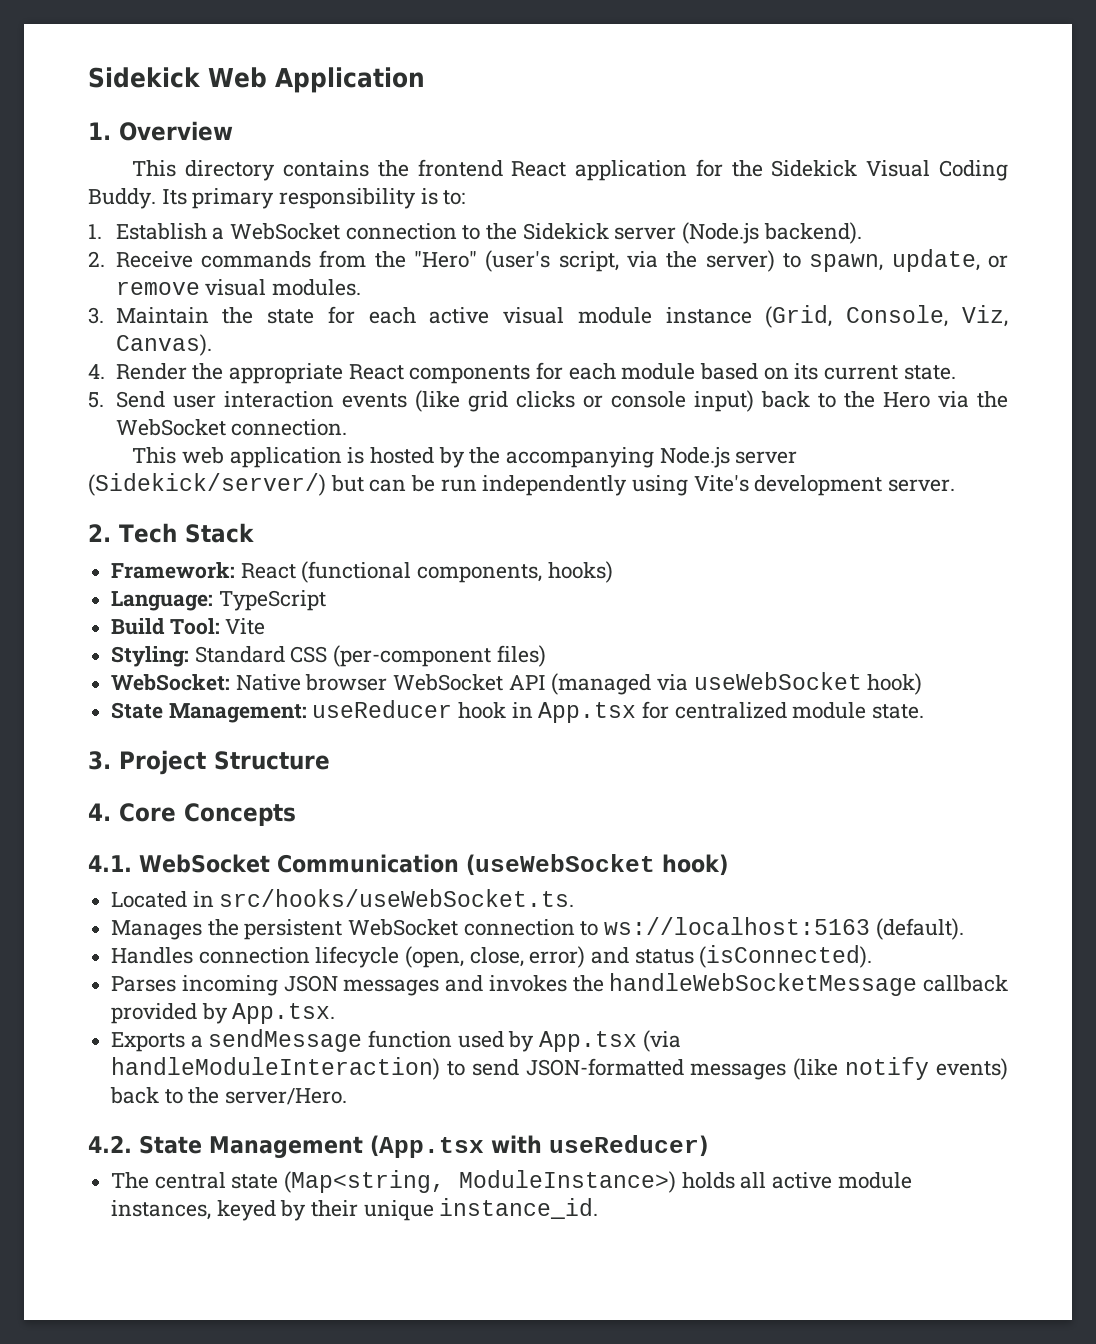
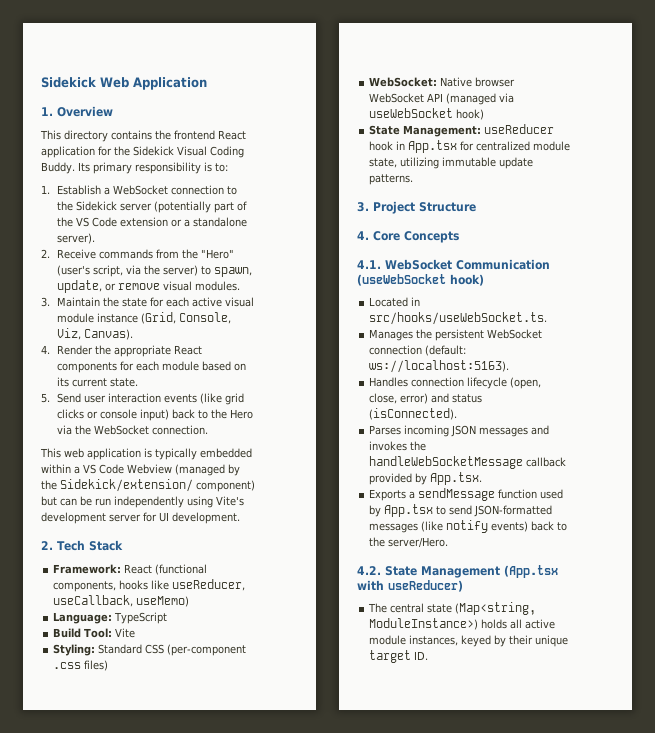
[682,222,862,244] (Node.js backend). -> [154,201,248,213] [57,217,248,227] [57,233,96,244] (potentially part of the VS Code extension or a standalone server).
[370,447,798,468] [88,473,326,496] hosted by the accompanying Node.js server (Sidekick/server/) -> [155,448,252,460] [41,464,240,476] [41,479,255,492] typically embedded within a VS Code Webview (managed by the Sidekick/extension/ component)
[888,479,956,492] server. -> [109,512,240,524] server for UI development.
[547,561,613,583] hooks) -> [119,579,246,591] [53,595,190,607] hooks like useReducer, useCallback, useMemo)
(492, 656) none -> [53,662,82,669] .css
[872,704,925,719] state. -> [369,157,534,169] [369,174,414,185] state, utilizing immutable update patterns.
[580,917,964,940] to ws://localhost:5163 (default). -> [425,345,467,356] [369,360,510,373] (default: ws://localhost:5163).
[642,1030,681,1052] [111,1057,441,1080] (via handleModuleInteraction) -> (434, 510) none
[439,1198,599,1219] instance_id. -> [369,650,429,663] target ID.

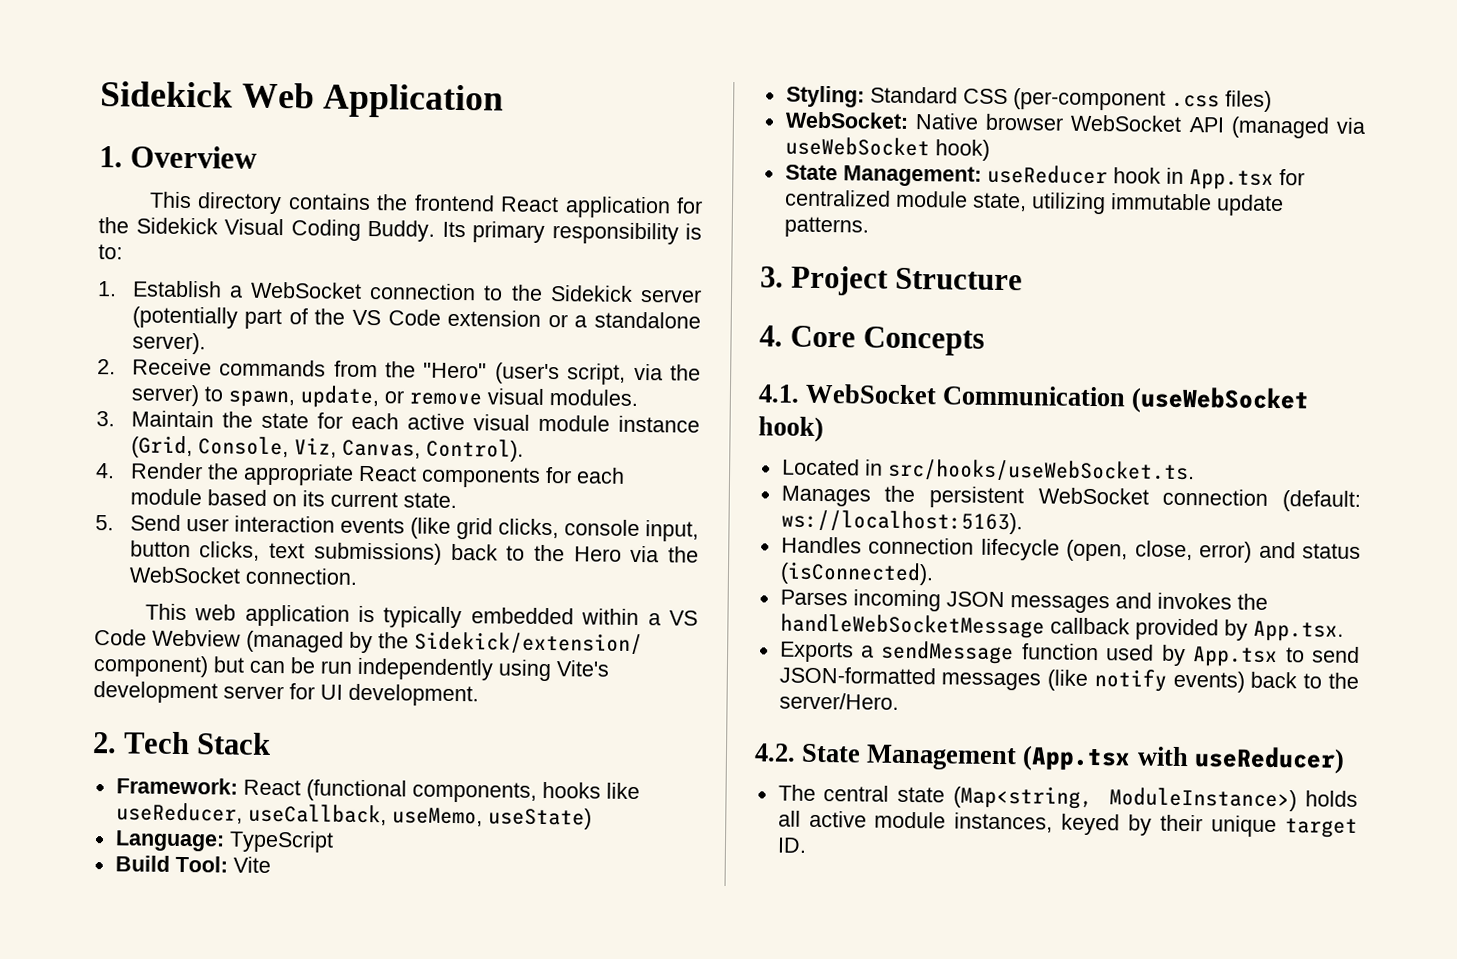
[84,329,134,340] Canvas). -> [341,438,524,462] Canvas, Control).
[57,409,170,421] clicks or console input) -> [497,518,699,542] [129,540,442,565] clicks, console input, button clicks, text submissions)
[136,596,190,607] useMemo) -> [391,807,592,830] useMemo, useState)

